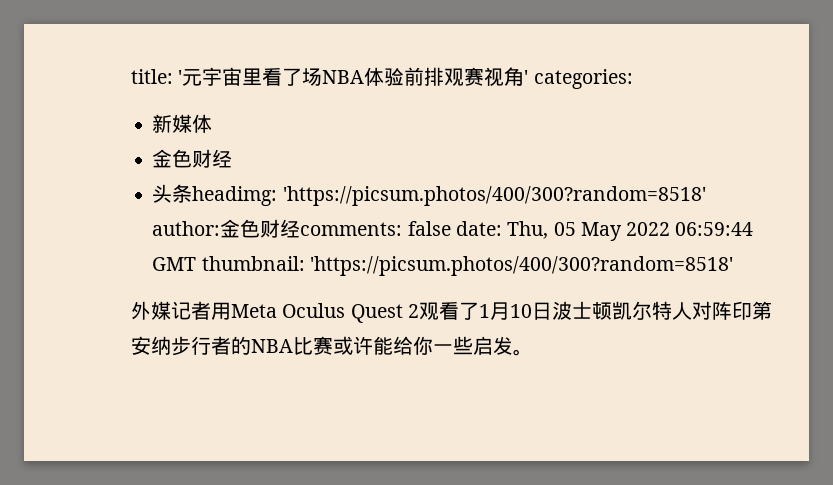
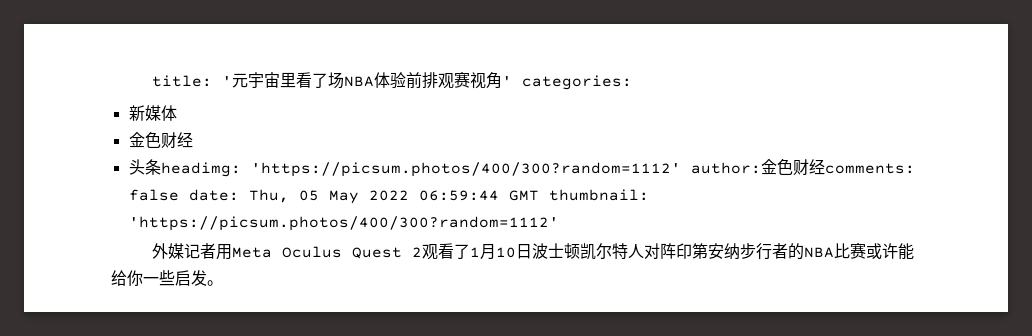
[282,186,706,206] 'https://picsum.photos/400/300?random=8518' -> [250,162,681,177] 'https://picsum.photos/400/300?random=1112'
[309,256,733,276] 'https://picsum.photos/400/300?random=8518' -> [128,216,559,231] 'https://picsum.photos/400/300?random=1112'

